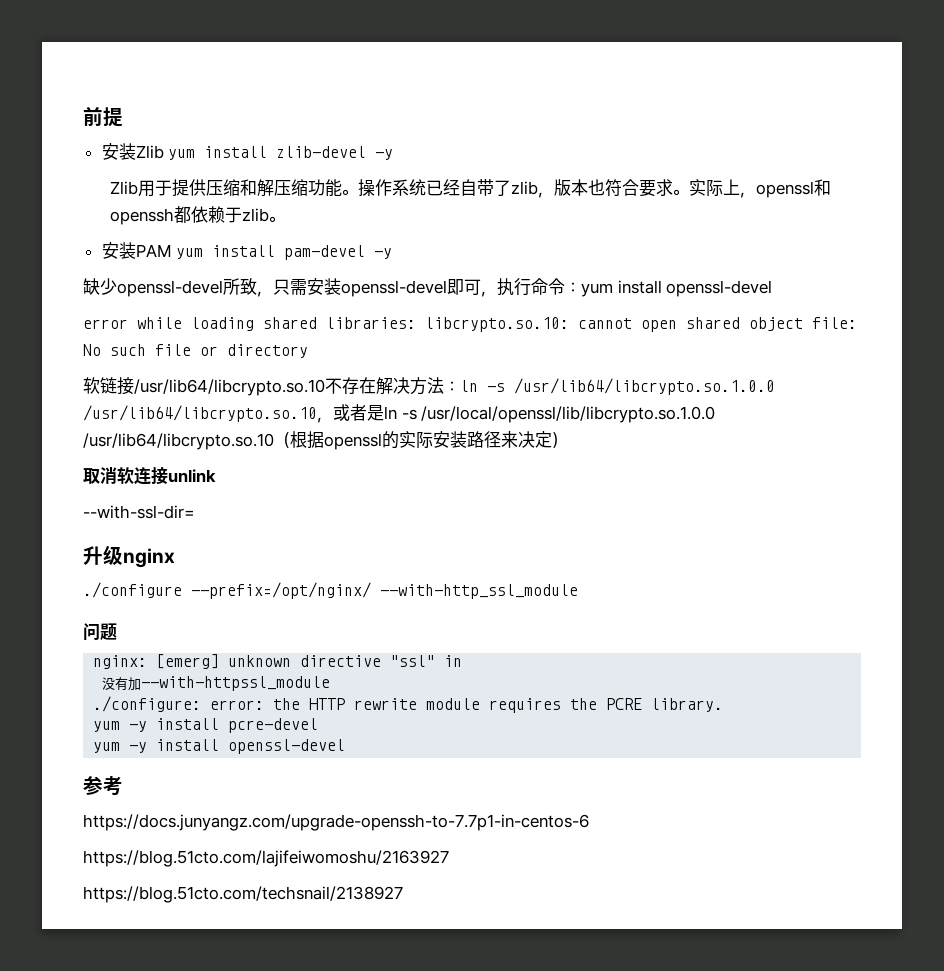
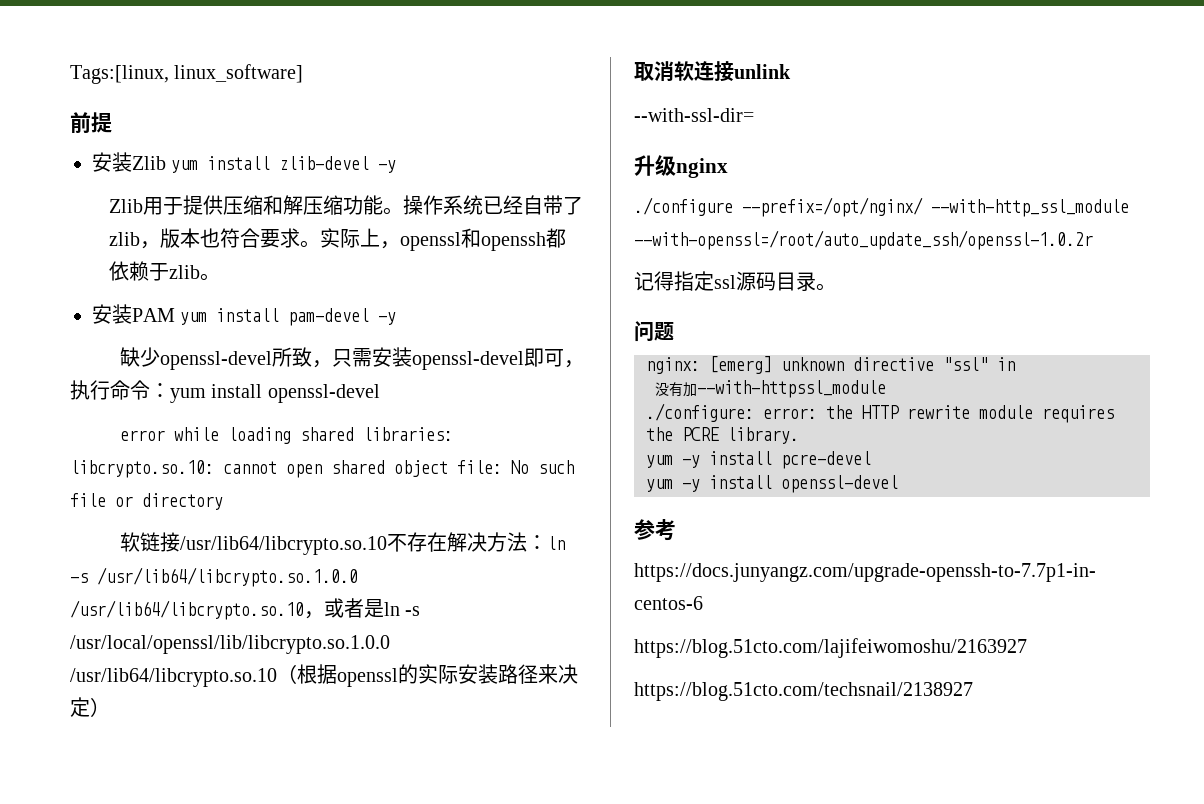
(83, 117) none -> [70,64,304,84] Tags:[linux, linux_software] //
(578, 591) none -> [634,230,1093,250] [634,271,836,291] --with-openssl=/root/auto_update_ssh/openssl-1.0.2r // 记得指定ssl源码目录。

